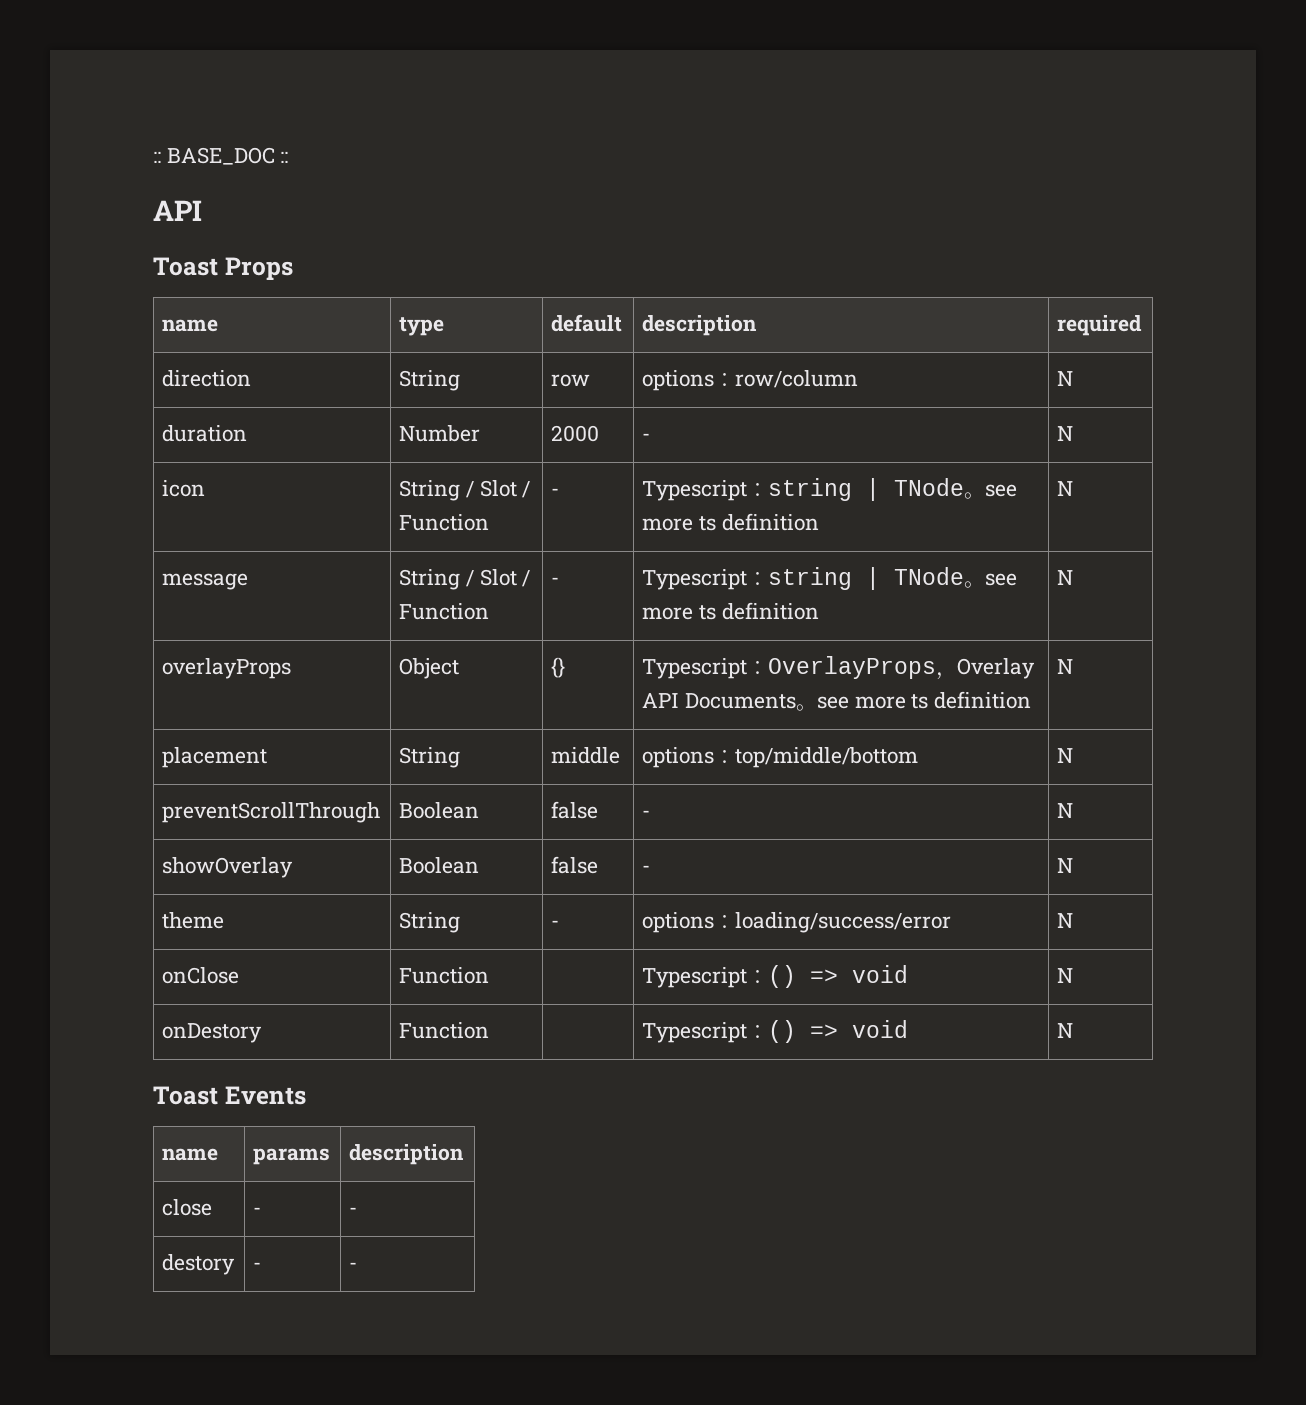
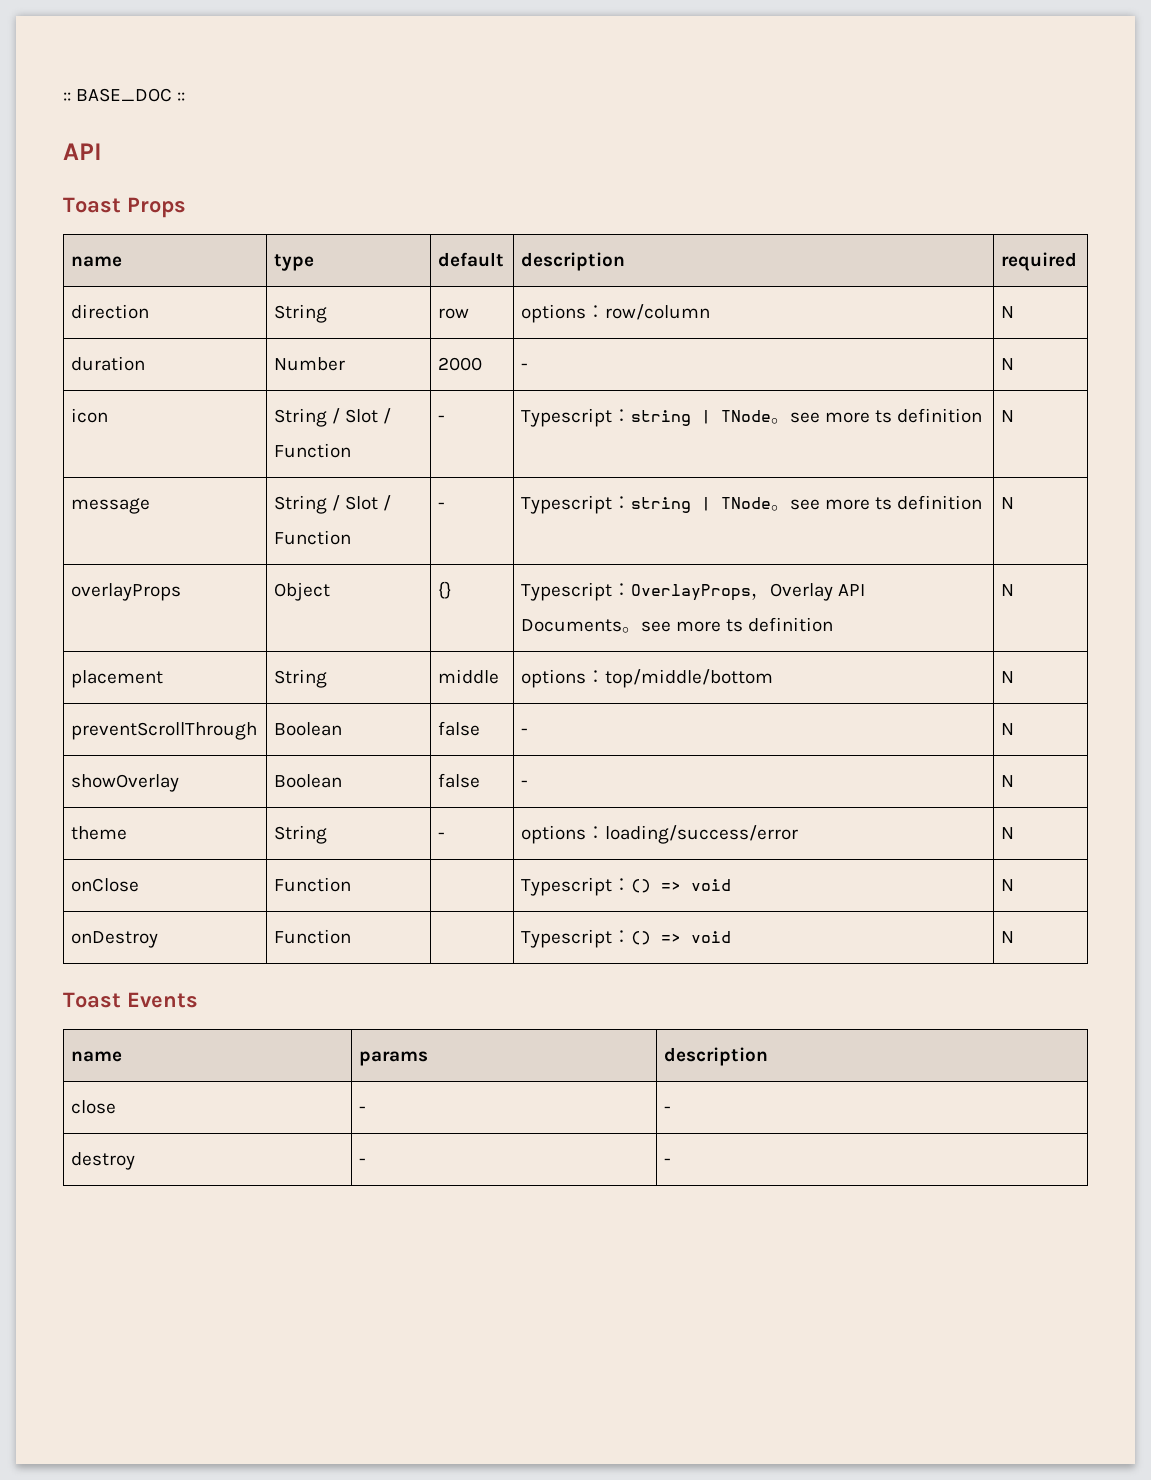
[162,1023,263,1043] onDestory -> [71,931,159,948] onDestroy
[162,1254,236,1275] destory -> [71,1152,136,1170] destroy

